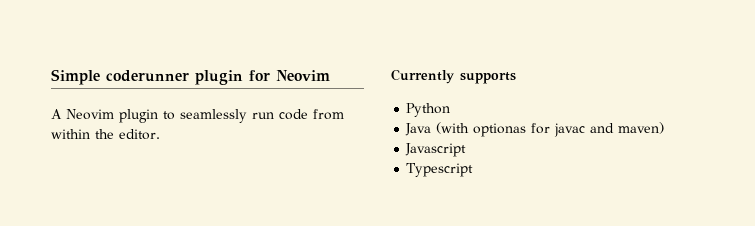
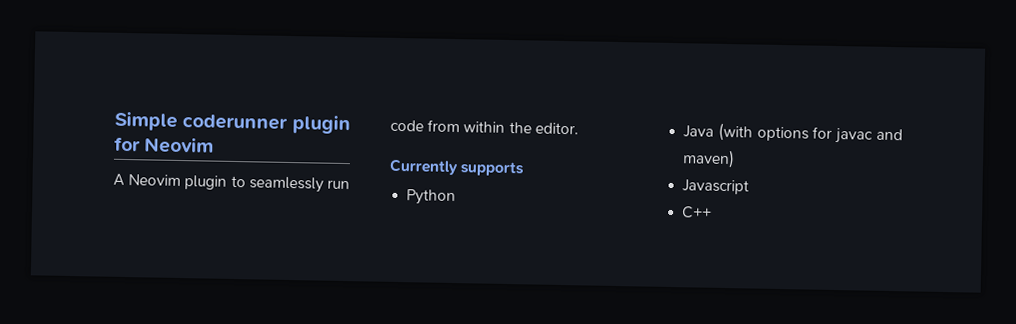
[473,123,527,137] optionas -> [756,126,809,142] options
[406,163,474,177] Typescript -> [681,206,713,219] C++

